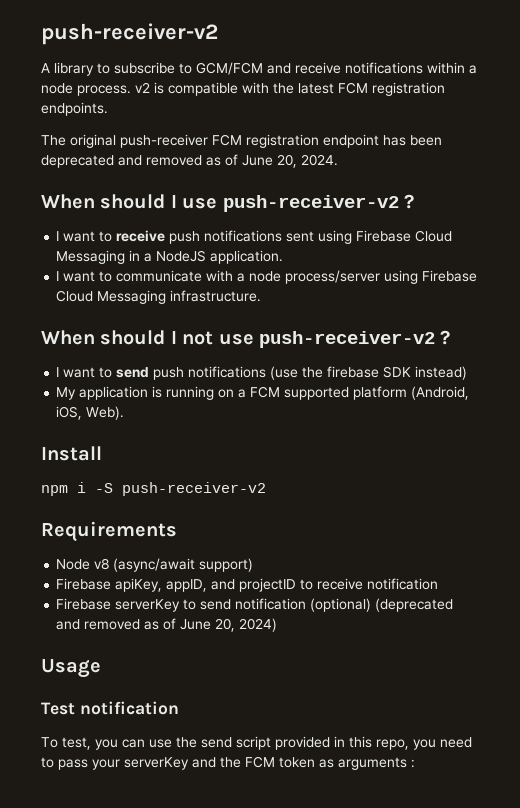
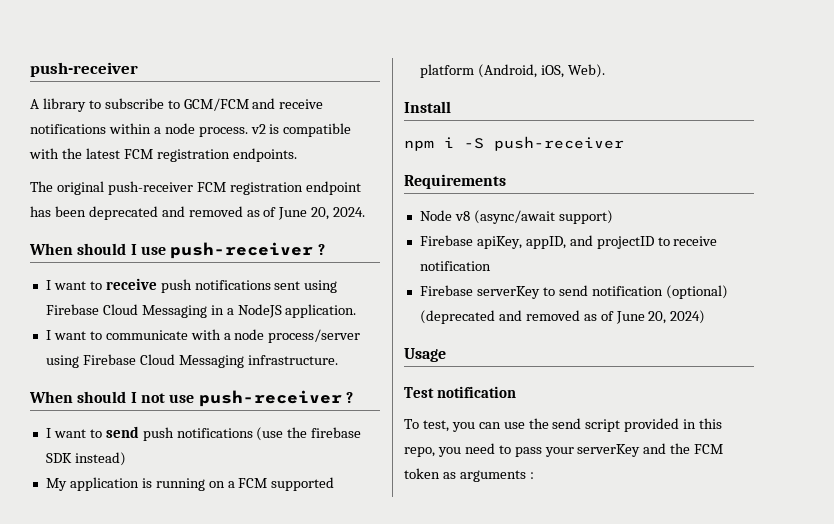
[41,23,218,45] push-receiver-v2 -> [30,62,138,77] push-receiver
[222,195,399,212] push-receiver-v2 -> [170,242,314,259] push-receiver
[259,331,435,348] push-receiver-v2 -> [198,390,342,407] push-receiver
[122,482,266,496] push-receiver-v2 -> [494,136,624,151] push-receiver

